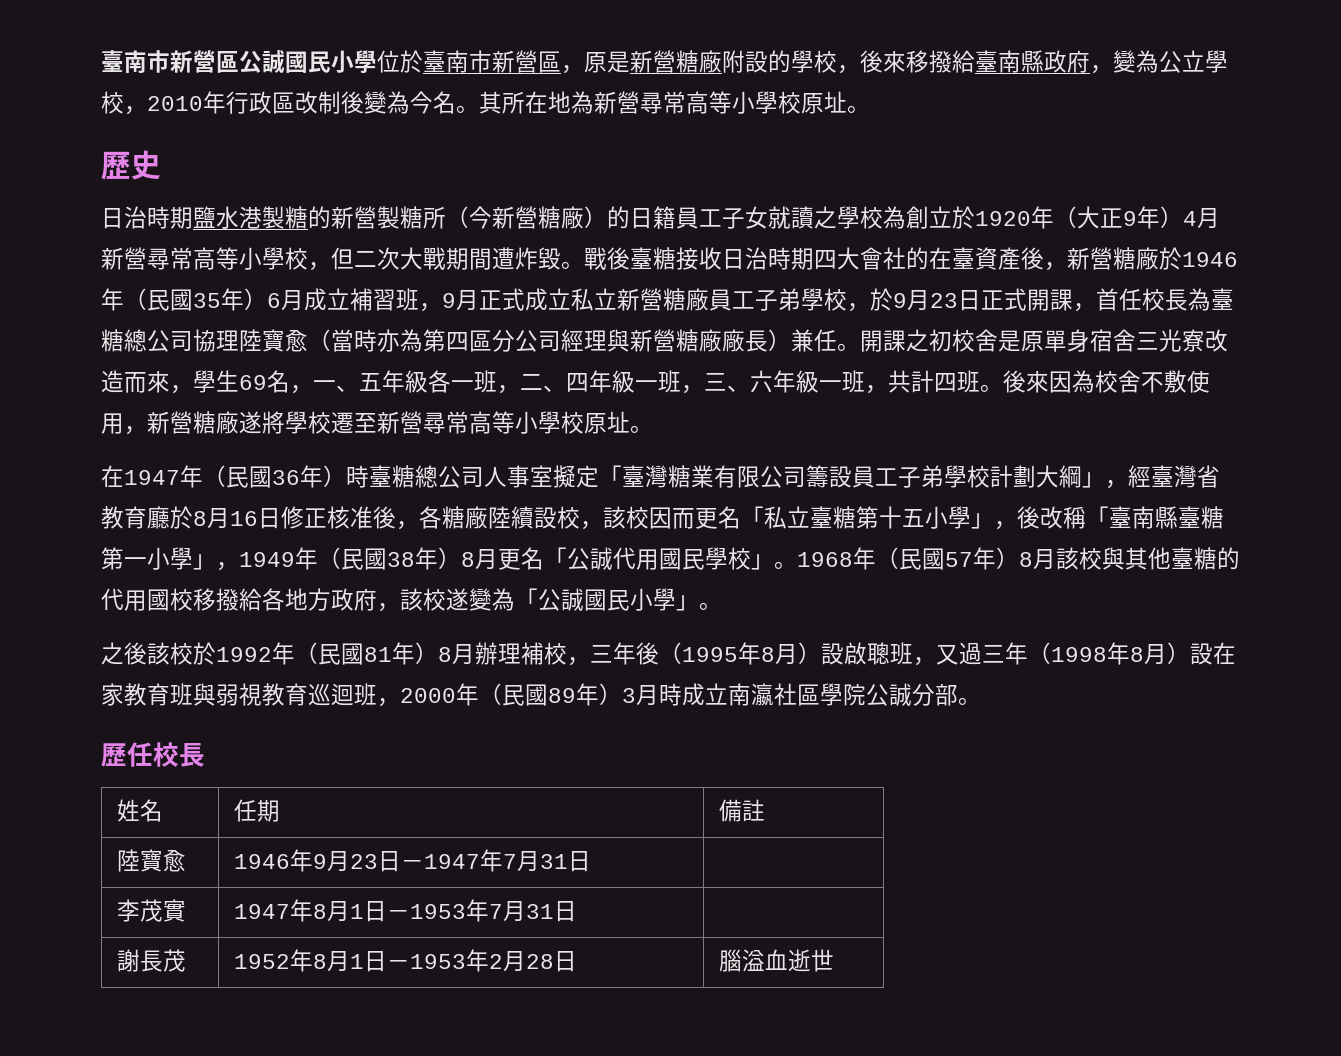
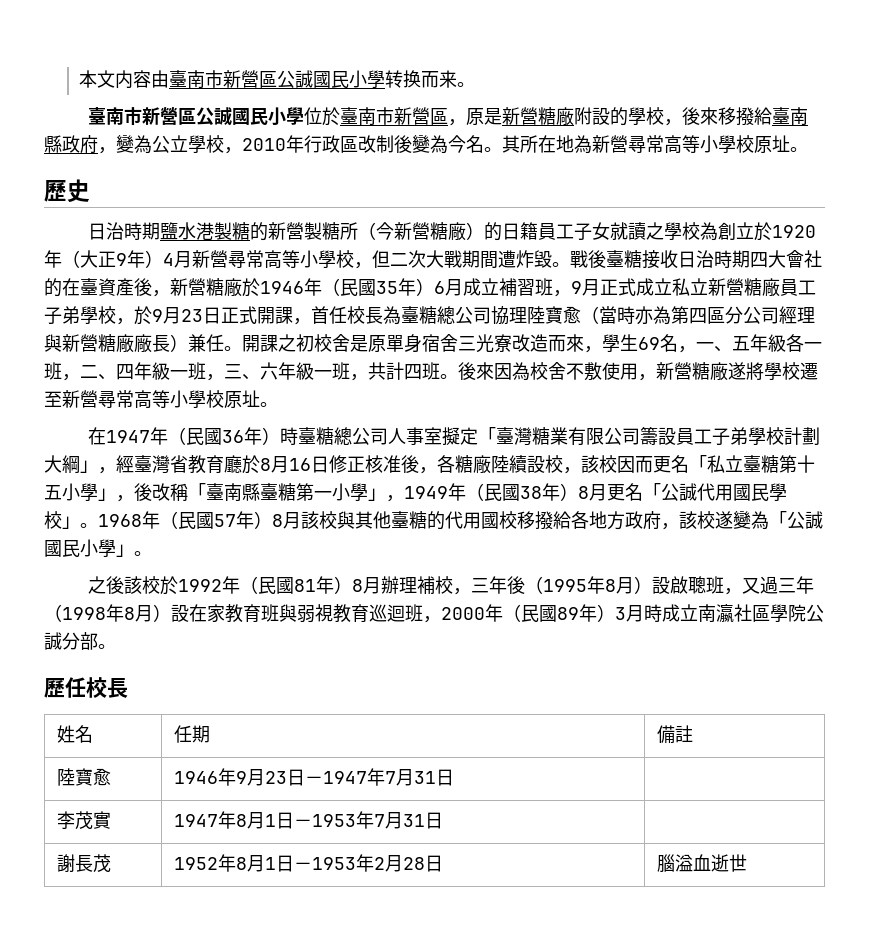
(101, 61) none -> [79,70,476,89] 本文内容由臺南市新營區公誠國民小學转换而来。 //

